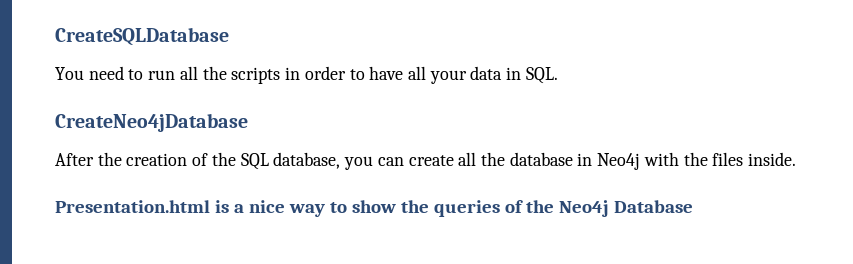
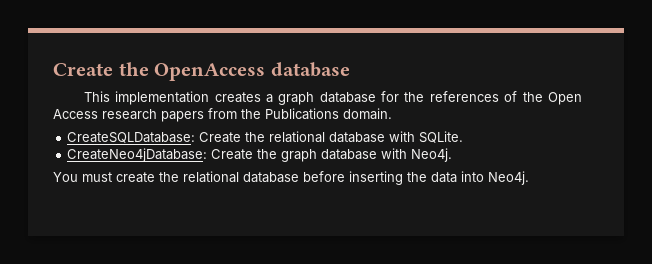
[55,27,229,46] [55,66,558,84] [55,113,248,132] [55,152,797,170] [55,200,693,217] CreateSQLDatabase // You need to run all the scripts in order to have all your data in SQL. // CreateNeo4jDatabase // After the creation of the SQL database, you can create all the database in Neo4j with the files inside. // Presentation.html is a nice way to show the queries of the Neo4j Database -> [53,62,350,81] [83,91,582,105] [53,108,392,122] [67,131,464,143] [67,148,453,162] [53,171,529,185] Create the OpenAccess database // This implementation creates a graph database for the references of the Open Access research papers from the Publications domain. // CreateSQLDatabase: Create the relational database with SQLite. // CreateNeo4jDatabase: Create the graph database with Neo4j. // You must create the relational database before inserting the data into Neo4j.

